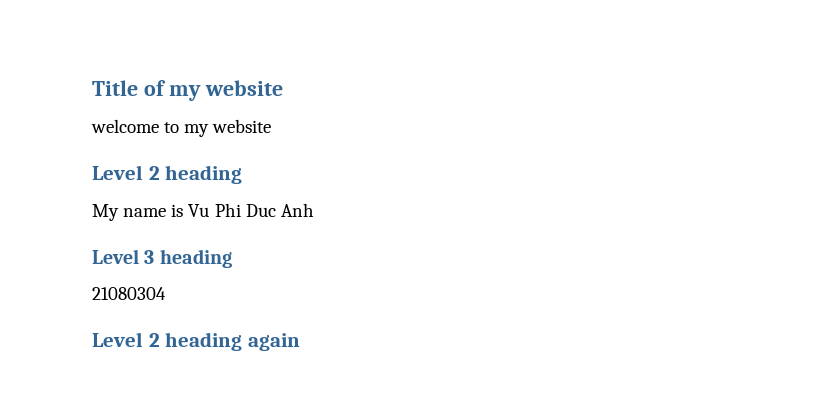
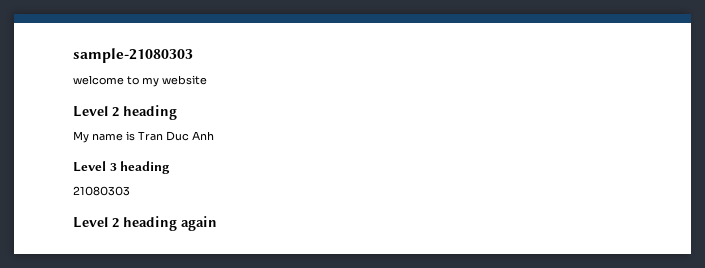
[92,80,283,101] Title of my website -> [73,48,193,63] sample-21080303
[188,203,241,217] Vu Phi -> [138,131,163,141] Tran
[92,287,166,300] 21080304 -> [73,186,130,196] 21080303

